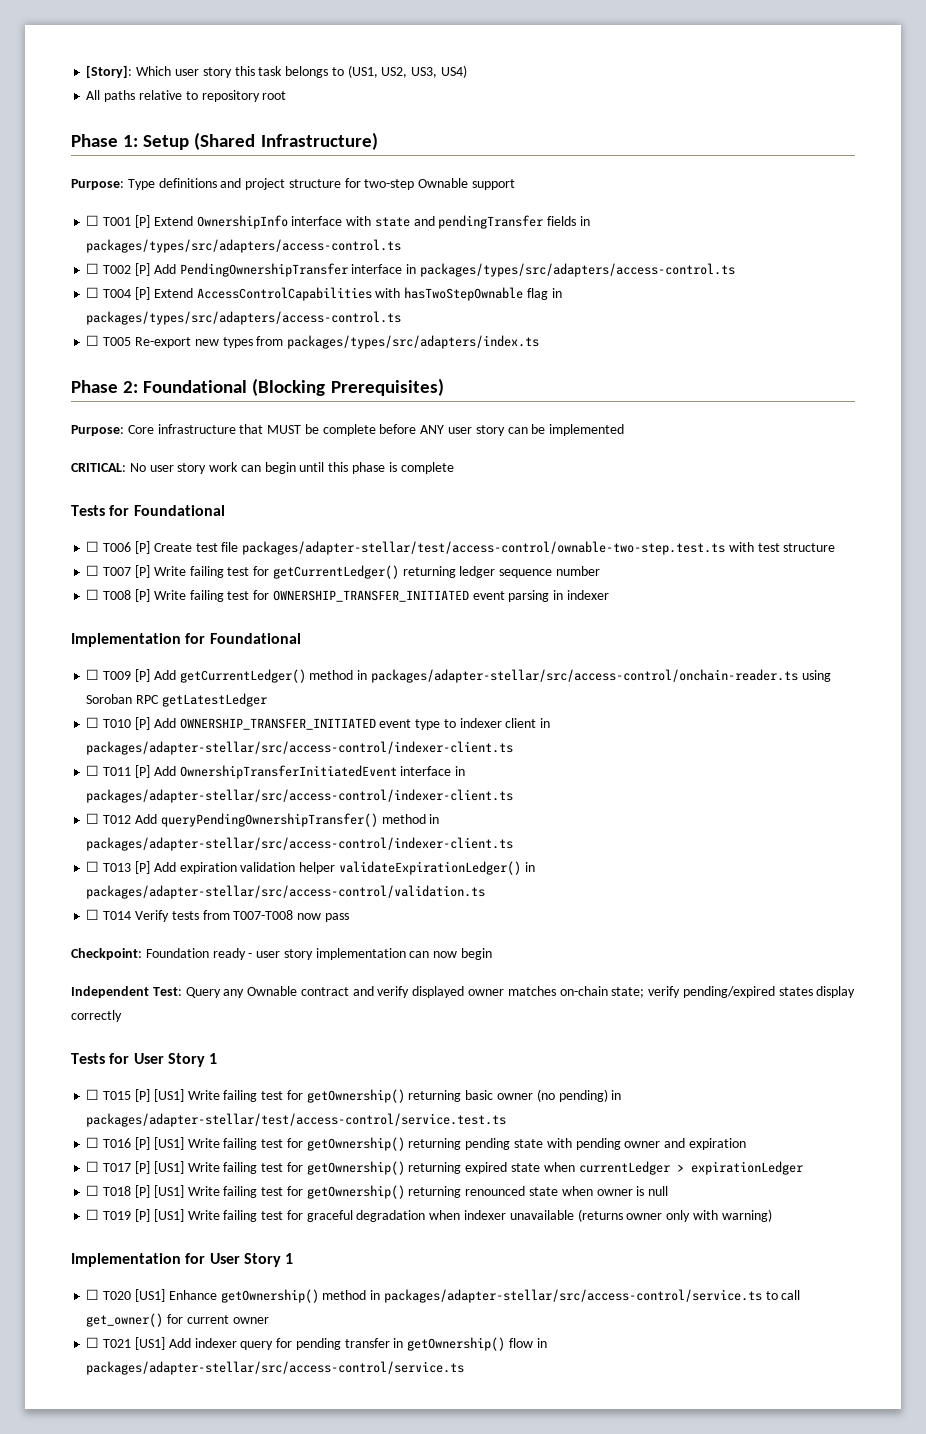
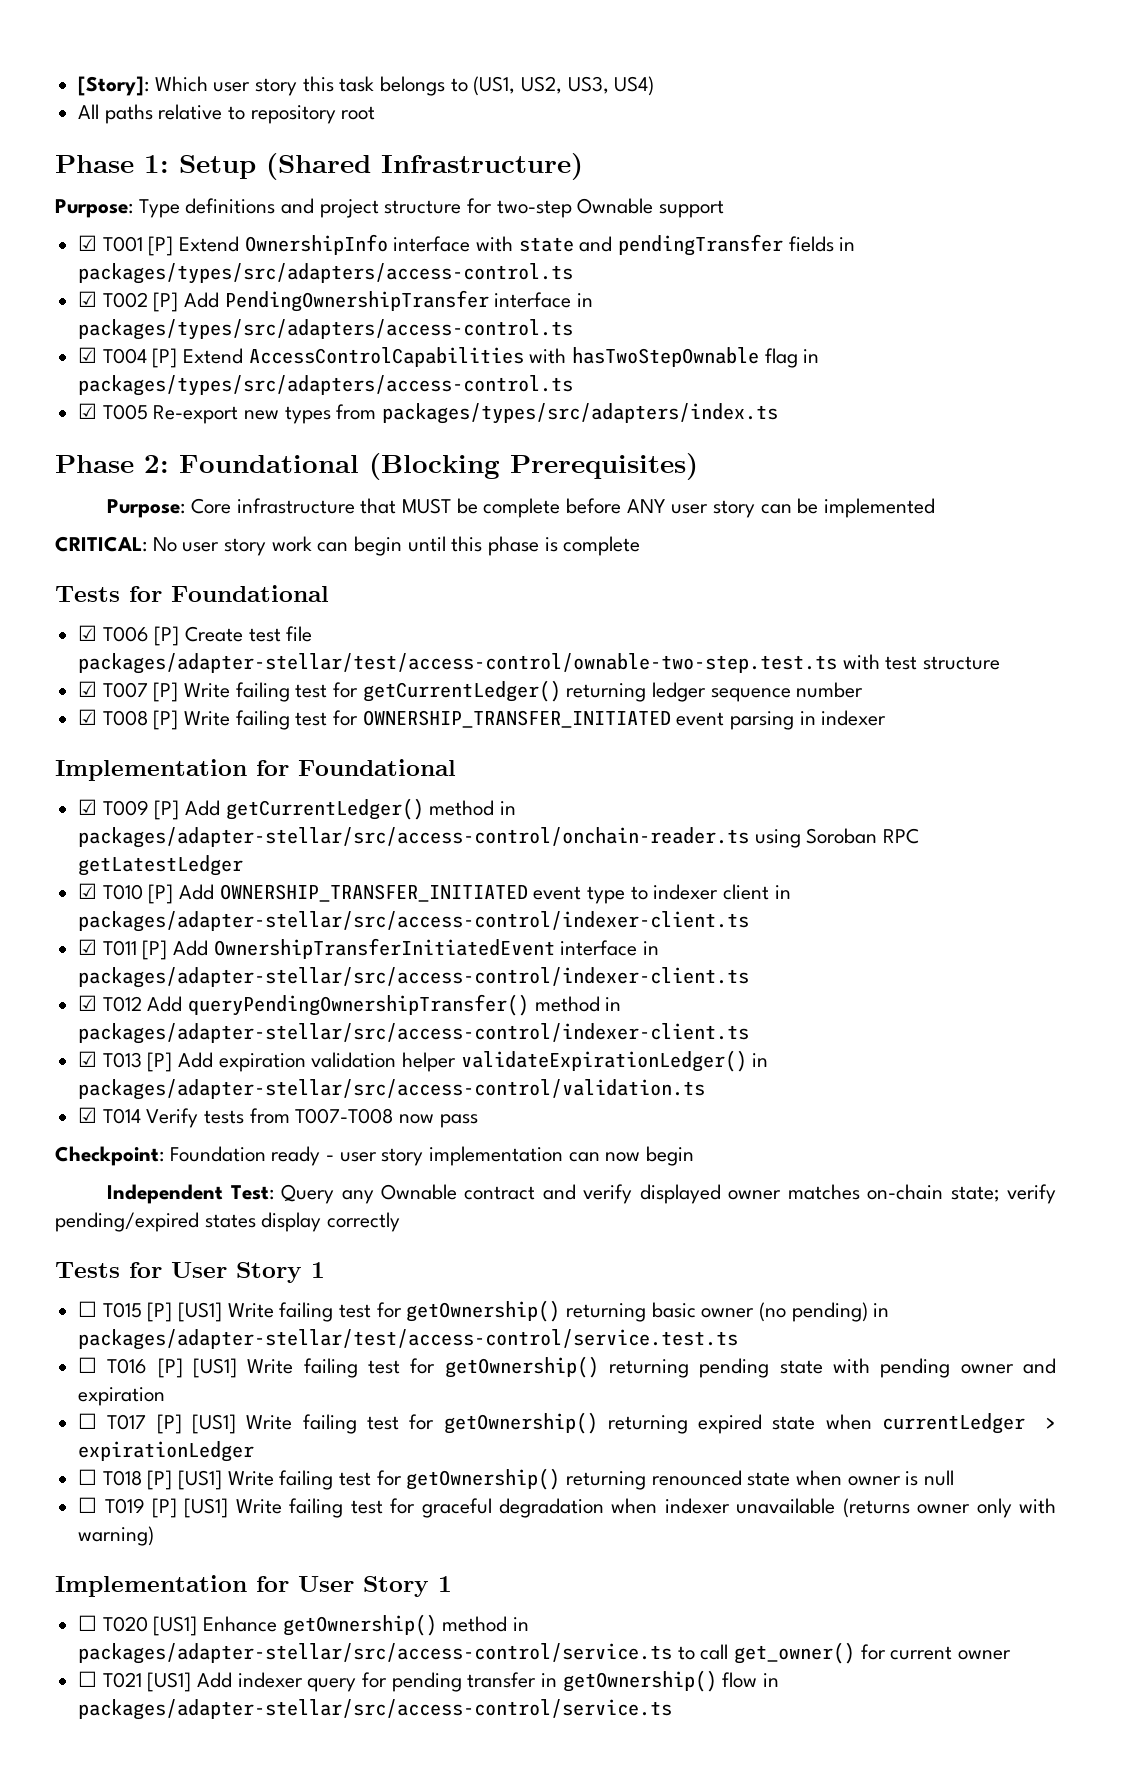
[86,215,100,226] ☐ -> [78,235,98,251] ☑
[86,263,100,274] ☐ -> [78,291,98,307] ☑
[86,287,100,298] ☐ -> [78,347,98,363] ☑
[86,335,100,346] ☐ -> [78,403,98,419] ☑
[86,541,100,552] ☐ -> [78,625,98,641] ☑
[86,565,100,576] ☐ -> [78,681,98,697] ☑
[86,589,100,600] ☐ -> [78,709,98,725] ☑
[86,669,100,680] ☐ -> [78,799,98,815] ☑
[86,717,100,728] ☐ -> [78,883,98,899] ☑
[86,765,100,776] ☐ -> [78,939,98,955] ☑
[86,813,100,824] ☐ -> [78,995,98,1011] ☑
[86,861,100,872] ☐ -> [78,1051,98,1067] ☑
[86,909,100,920] ☐ -> [78,1107,98,1123] ☑

